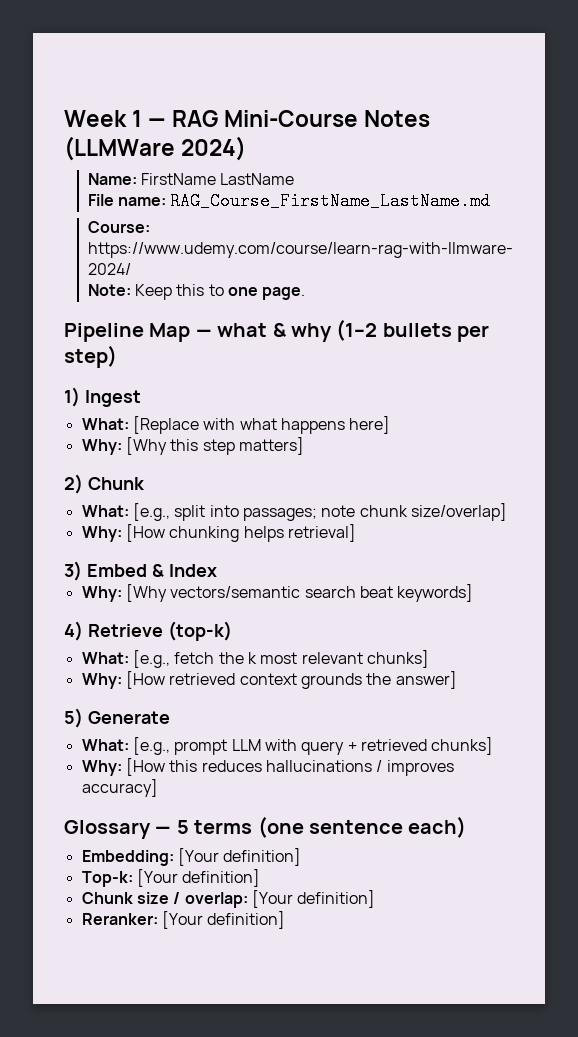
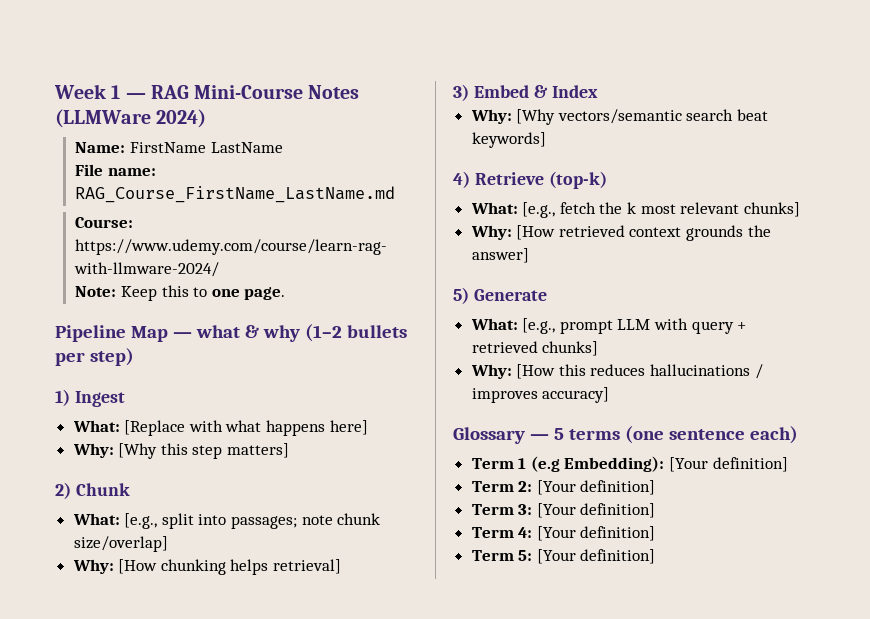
[81,848,302,866] [81,869,261,887] [81,890,376,908] [81,911,286,929] Embedding: [Your definition] // Top-k: [Your definition] // Chunk size / overlap: [Your definition] // Reranker: [Your definition] -> [471,456,788,472] [471,480,656,495] [471,503,656,518] [471,526,656,541] [471,549,656,564] Term 1 (e.g Embedding): [Your definition] // Term 2: [Your definition] // Term 3: [Your definition] // Term 4: [Your definition] // Term 5: [Your definition]

